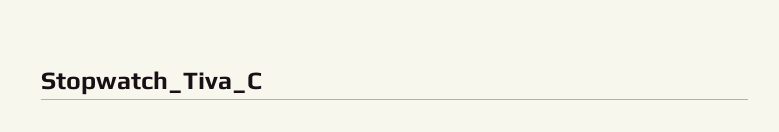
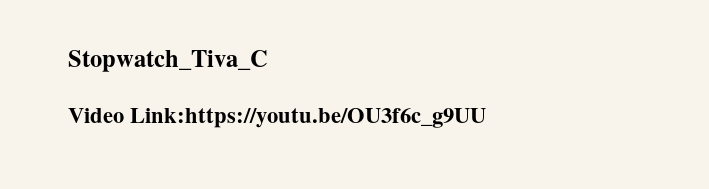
(262, 83) none -> [68,108,487,128] // Video Link:https://youtu.be/OU3f6c_g9UU

